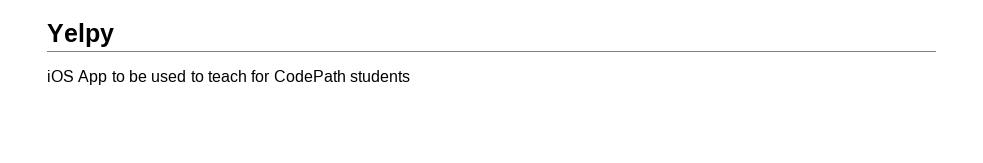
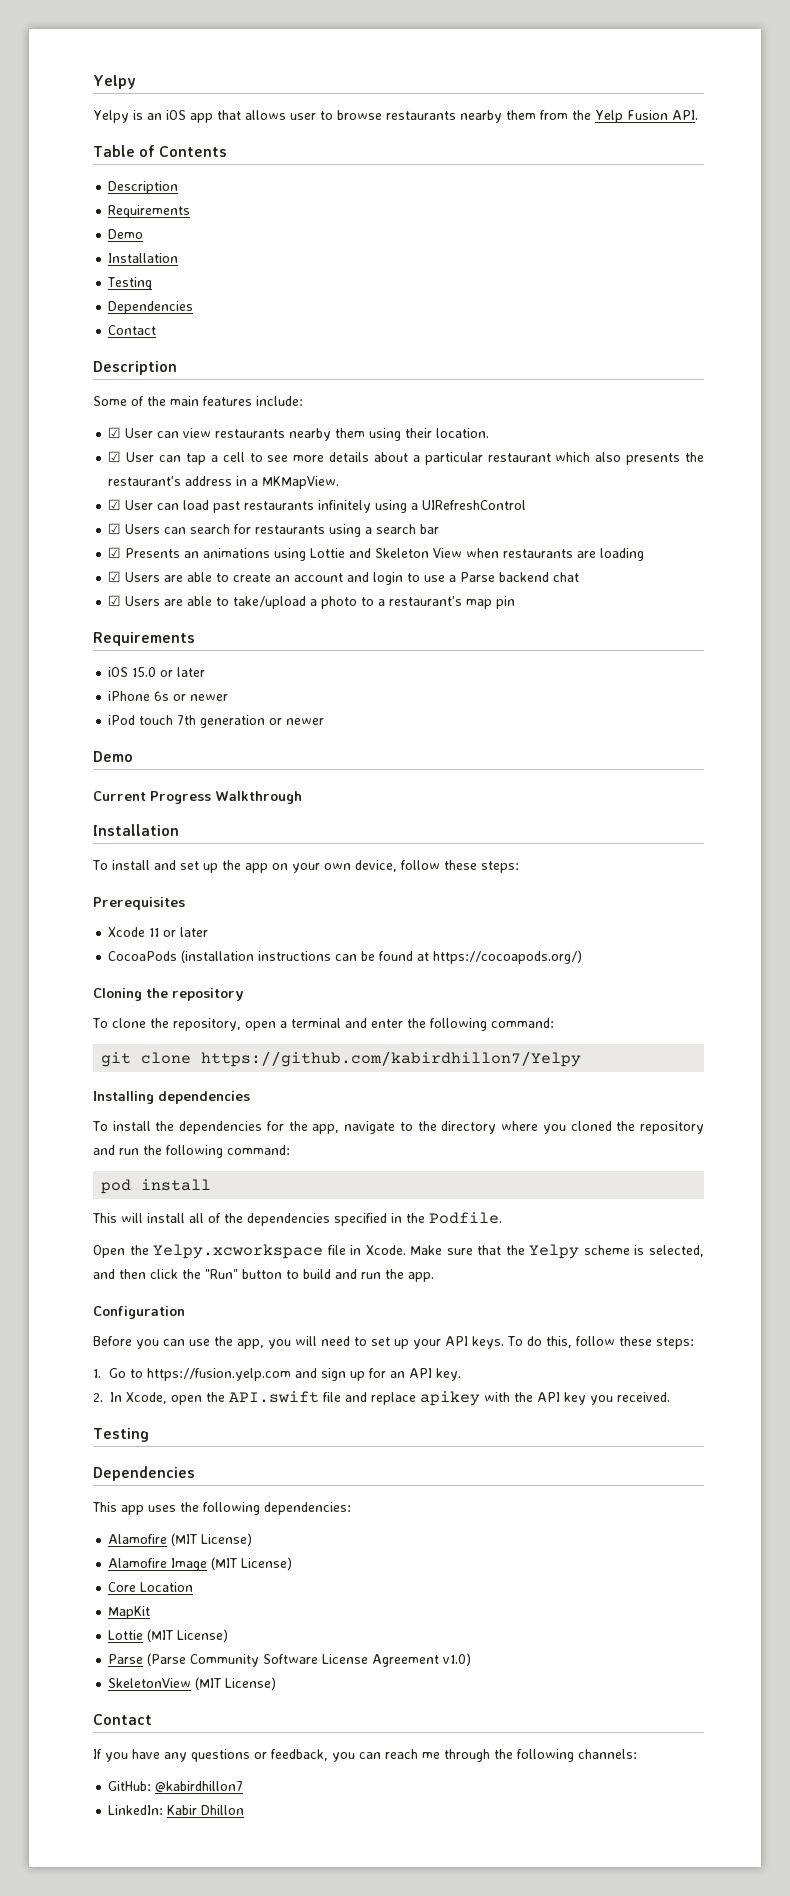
[47,70,410,85] iOS App to be used to teach for CodePath students -> [93,110,698,123] [93,145,228,157] [108,181,179,194] [108,205,191,218] [108,229,144,239] [108,253,179,263] [107,277,153,290] [108,301,194,314] [108,325,157,335] [93,361,177,375] [93,396,303,406] [108,427,490,441] [108,451,705,465] [108,476,340,489] [108,499,527,513] [108,523,440,537] [108,547,645,561] [108,571,580,585] [108,595,516,609] [93,632,195,646] [108,667,206,677] [108,691,229,701] [108,715,325,728] [93,751,133,762] [93,791,302,804] [93,824,179,836] [92,860,519,873] [93,897,185,910] [108,927,209,937] [108,950,583,964] [93,988,244,1001] [92,1018,554,1031] [101,1051,582,1067] [93,1091,250,1104] [92,1121,704,1134] [93,1145,290,1158] [101,1179,212,1194] [92,1212,502,1226] [93,1244,705,1259] [93,1269,434,1282] [93,1306,185,1319] [93,1336,694,1349] [93,1368,462,1381] [93,1391,670,1406] [93,1428,149,1442] [93,1466,195,1481] [92,1502,351,1515] [108,1533,253,1546] [108,1557,293,1571] [108,1582,194,1592] [108,1606,151,1619] [108,1629,229,1642] [108,1653,472,1667] [108,1677,277,1690] [93,1714,152,1725] [93,1749,637,1762] [108,1781,244,1793] [108,1805,245,1815] Yelpy is an iOS app that allows user to browse restaurants nearby them from the Yelp Fusion API. // Table of Contents // Description // Requirements // Demo // Installation // Testing // Dependencies // Contact // Description // Some of the main features include: // ☑ User can view restaurants nearby them using their location. // ☑ User can tap a cell to see more details about a particular restaurant which also presents the restaurant's address in a MKMapView. // ☑ User can load past restaurants infinitely using a UIRefreshControl // ☑ Users can search for restaurants using a search bar // ☑ Presents an animations using Lottie and Skeleton View when restaurants are loading // ☑ Users are able to create an account and login to use a Parse backend chat // ☑ Users are able to take/upload a photo to a restaurant's map pin // Requirements // iOS 15.0 or later // iPhone 6s or newer // iPod touch 7th generation or newer // Demo // Current Progress Walkthrough // Installation // To install and set up the app on your own device, follow these steps: // Prerequisites // Xcode 11 or later // CocoaPods (installation instructions can be found at https://cocoapods.org/) // Cloning the repository // To clone the repository, open a terminal and enter the following command: // git clone https://github.com/kabirdhillon7/Yelpy // Installing dependencies // To install the dependencies for the app, navigate to the directory where you cloned the repository and run the following command: // pod install // This will install all of the dependencies specified in the Podfile. // Open the Yelpy.xcworkspace file in Xcode. Make sure that the Yelpy scheme is selected, and then click the "Run" button to build and run the app. // Configuration // Before you can use the app, you will need to set up your API keys. To do this, follow these steps: // 1. Go to https://fusion.yelp.com and sign up for an API key. // 2. In Xcode, open the API.swift file and replace apikey with the API key you received. // Testing // Dependencies // This app uses the following dependencies: // Alamofire (MIT License) // Alamofire Image (MIT License) // Core Location // MapKit // Lottie (MIT License) // Parse (Parse Community Software License Agreement v1.0) // SkeletonView (MIT License) // Contact // If you have any questions or feedback, you can reach me through the following channels: // GitHub: @kabirdhillon7 // LinkedIn: Kabir Dhillon

